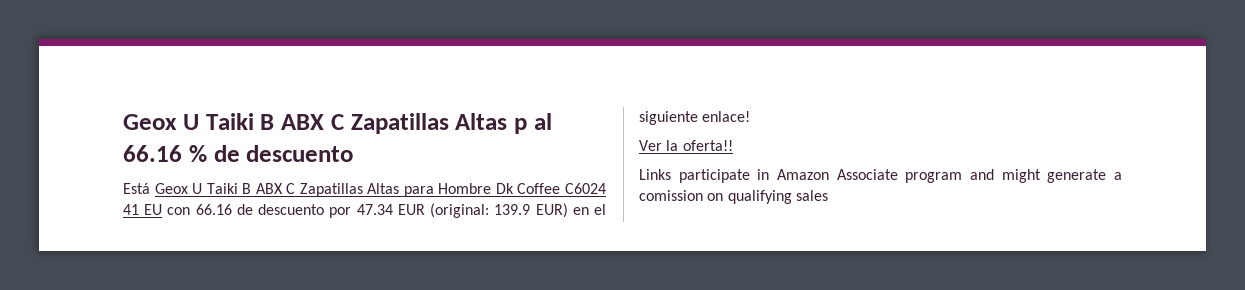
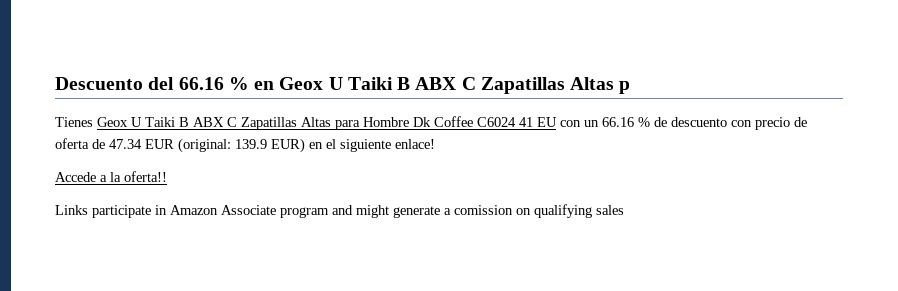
(123, 122) none -> [55,77,275,90] Descuento del 66.16 % en
[533,113,552,130] [123,145,354,162] [123,183,150,194] al 66.16 % de descuento // Está -> [55,117,93,127] // Tienes
[195,204,352,218] 66.16 de descuento por -> [584,117,807,130] [55,138,105,149] un 66.16 % de descuento con precio de oferta de
[639,140,662,151] Ver -> [55,172,107,182] Accede a

